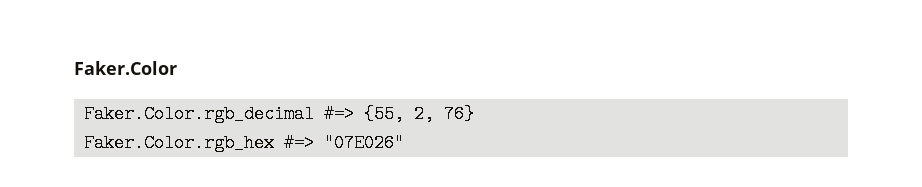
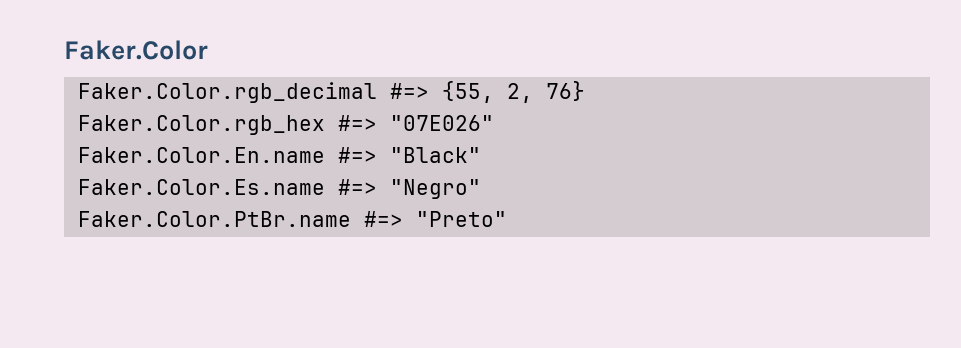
(405, 143) none -> [78,147,482,163] [78,179,482,199] [78,211,508,227] // Faker.Color.En.name #=> "Black" // Faker.Color.Es.name #=> "Negro" // Faker.Color.PtBr.name #=> "Preto"

